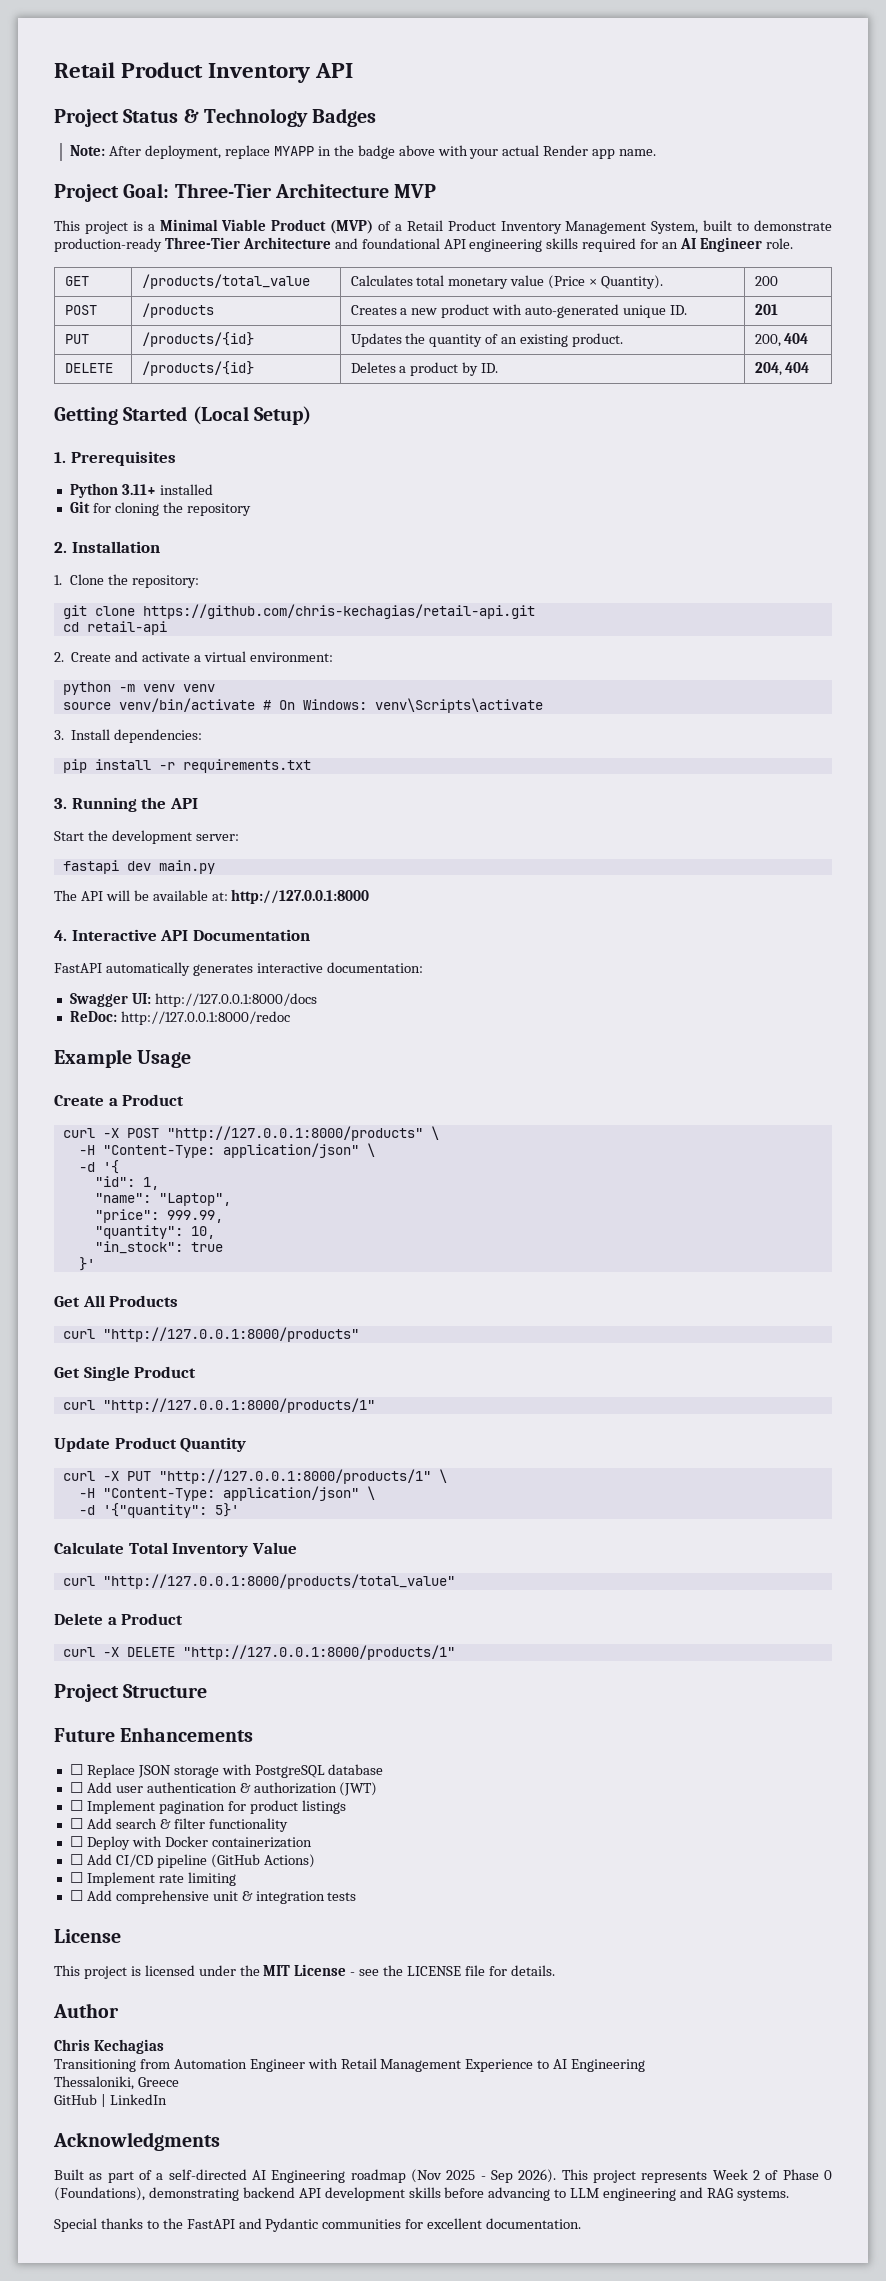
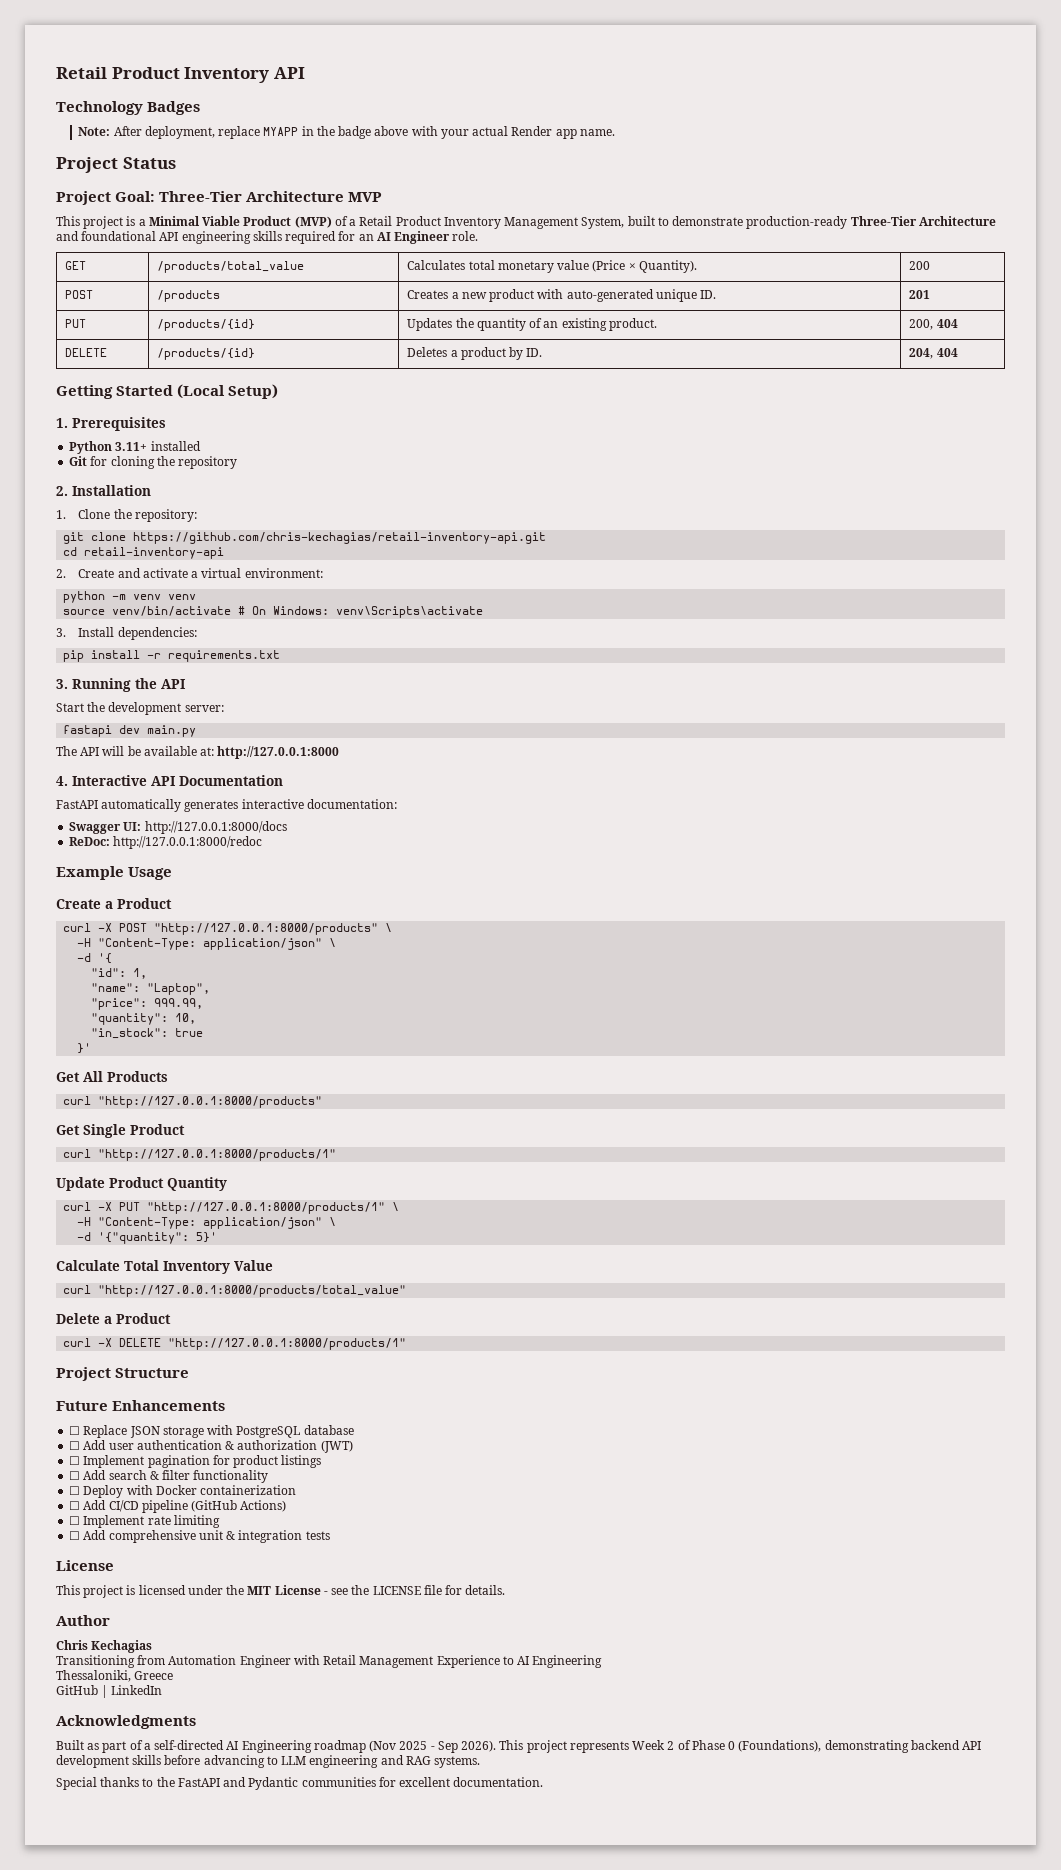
[54,109,199,127] Project Status & -> (305, 73) none
(657, 152) none -> [56,157,176,173] // Project Status
[142,604,535,619] https://github.com/chris-kechagias/retail-api.git -> [133,532,547,544] https://github.com/chris-kechagias/retail-inventory-api.git
[86,621,167,635] retail-api -> [84,547,225,559] retail-inventory-api

